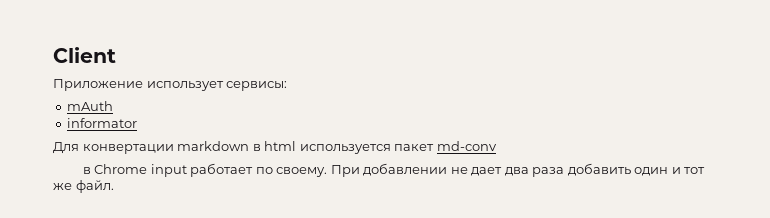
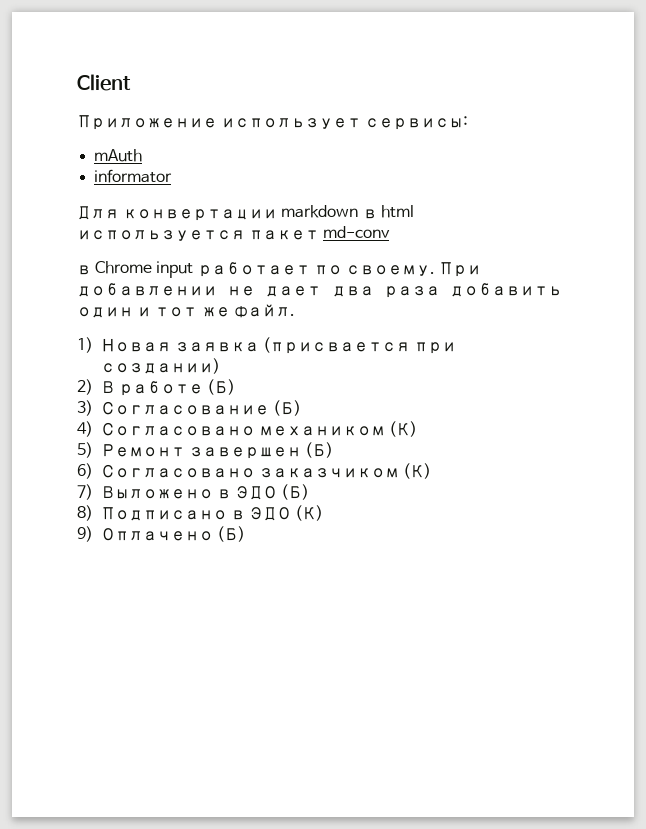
(114, 186) none -> [77,337,457,354] [100,358,220,374] [77,379,236,396] [77,400,301,416] [77,421,418,437] [77,442,334,459] [77,463,432,479] [77,484,310,500] [77,505,324,521] [77,526,245,542] // 1) Новая заявка (присвается при создании) // 2) В работе (Б) // 3) Согласование (Б) // 4) Согласовано механиком (К) // 5) Ремонт завершен (Б) // 6) Согласовано заказчиком (К) // 7) Выложено в ЭДО (Б) // 8) Подписано в ЭДО (К) // 9) Оплачено (Б)

